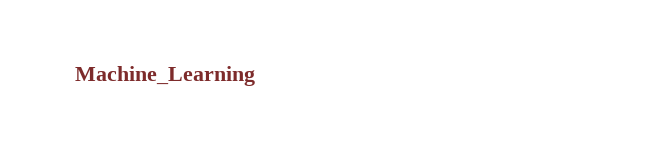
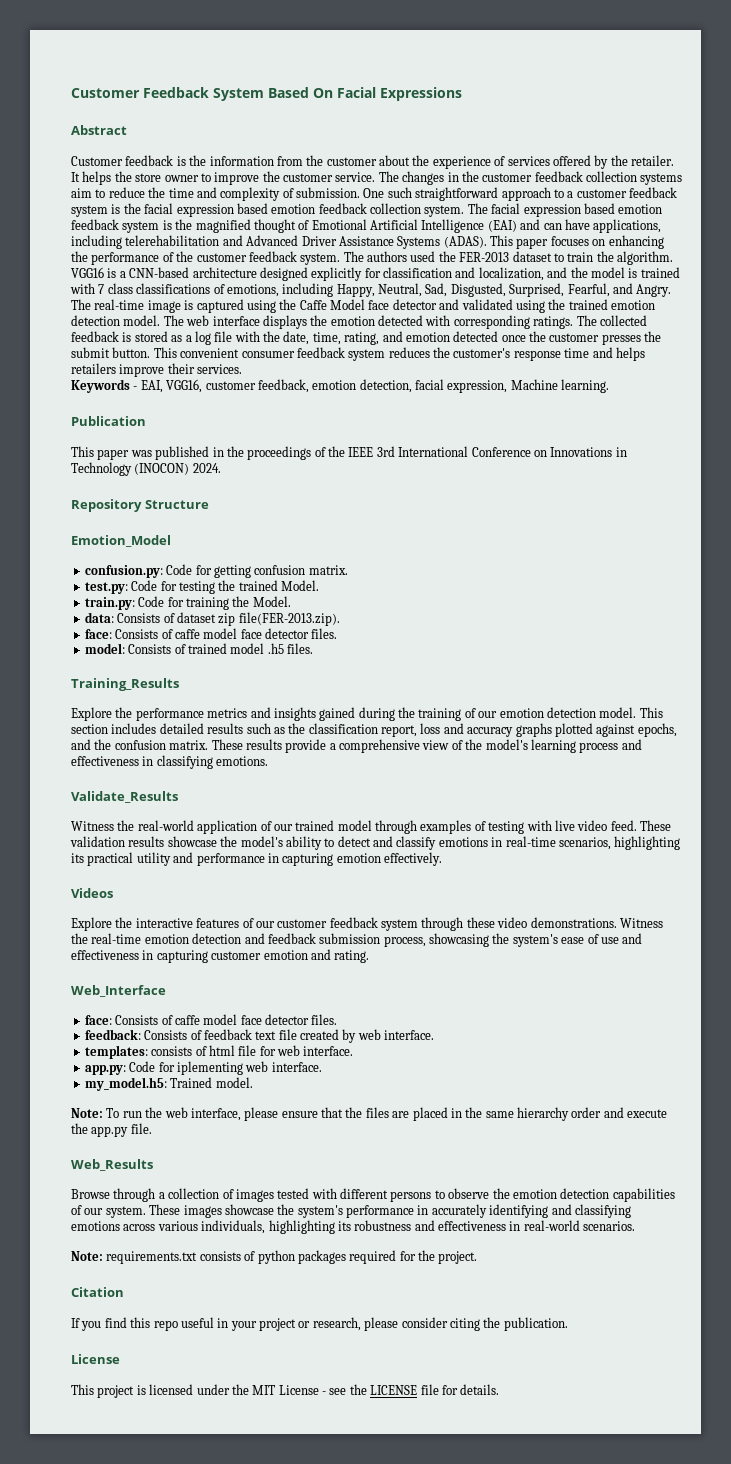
[75,66,255,86] Machine_Learning -> [71,87,462,101] [71,125,127,135] [71,155,674,169] [71,171,683,185] [71,187,677,201] [71,203,663,217] [71,219,662,233] [71,235,664,249] [71,251,673,265] [71,267,680,281] [70,283,672,297] [71,299,655,313] [71,315,647,329] [71,331,662,345] [71,347,645,361] [71,363,243,377] [71,379,610,393] [71,416,146,426] [71,446,627,460] [71,462,221,476] [71,499,209,512] [71,535,171,547] [84,564,348,578] [84,580,319,594] [84,596,291,610] [84,612,340,626] [84,628,338,639] [84,643,313,654] [71,678,179,691] [71,707,663,721] [71,723,677,737] [71,739,642,753] [71,755,269,769] [71,791,178,803] [71,820,671,834] [70,836,681,850] [71,852,442,866] [71,888,113,898] [71,917,663,931] [71,933,643,947] [71,949,370,963] [71,985,166,997] [84,1014,338,1025] [84,1029,435,1043] [84,1045,354,1059] [84,1061,322,1075] [84,1077,253,1091] [71,1107,668,1121] [71,1123,152,1137] [71,1159,153,1171] [71,1188,675,1202] [71,1204,631,1218] [71,1220,636,1234] [71,1250,478,1264] [71,1287,124,1297] [71,1317,568,1331] [71,1354,120,1364] [71,1384,500,1398] Customer Feedback System Based On Facial Expressions // Abstract // Customer feedback is the information from the customer about the experience of services offered by the retailer. It helps the store owner to improve the customer service. The changes in the customer feedback collection systems aim to reduce the time and complexity of submission. One such straightforward approach to a customer feedback system is the facial expression based emotion feedback collection system. The facial expression based emotion feedback system is the magnified thought of Emotional Artificial Intelligence (EAI) and can have applications, including telerehabilitation and Advanced Driver Assistance Systems (ADAS). This paper focuses on enhancing the performance of the customer feedback system. The authors used the FER-2013 dataset to train the algorithm. VGG16 is a CNN-based architecture designed explicitly for classification and localization, and the model is trained with 7 class classifications of emotions, including Happy, Neutral, Sad, Disgusted, Surprised, Fearful, and Angry. The real-time image is captured using the Caffe Model face detector and validated using the trained emotion detection model. The web interface displays the emotion detected with corresponding ratings. The collected feedback is stored as a log file with the date, time, rating, and emotion detected once the customer presses the submit button. This convenient consumer feedback system reduces the customer's response time and helps retailers improve their services. // Keywords - EAI, VGG16, customer feedback, emotion detection, facial expression, Machine learning. // Publication // This paper was published in the proceedings of the IEEE 3rd International Conference on Innovations in Technology (INOCON) 2024. // Repository Structure // Emotion_Model // confusion.py: Code for getting confusion matrix. // test.py: Code for testing the trained Model. // train.py: Code for training the Model. // data: Consists of dataset zip file(FER-2013.zip). // face: Consists of caffe model face detector files. // model: Consists of trained model .h5 files. // Training_Results // Explore the performance metrics and insights gained during the training of our emotion detection model. This section includes detailed results such as the classification report, loss and accuracy graphs plotted against epochs, and the confusion matrix. These results provide a comprehensive view of the model's learning process and effectiveness in classifying emotions. // Validate_Results // Witness the real-world application of our trained model through examples of testing with live video feed. These validation results showcase the model's ability to detect and classify emotions in real-time scenarios, highlighting its practical utility and performance in capturing emotion effectively. // Videos // Explore the interactive features of our customer feedback system through these video demonstrations. Witness the real-time emotion detection and feedback submission process, showcasing the system's ease of use and effectiveness in capturing customer emotion and rating. // Web_Interface // face: Consists of caffe model face detector files. // feedback: Consists of feedback text file created by web interface. // templates: consists of html file for web interface. // app.py: Code for iplementing web interface. // my_model.h5: Trained model. // Note: To run the web interface, please ensure that the files are placed in the same hierarchy order and execute the app.py file. // Web_Results // Browse through a collection of images tested with different persons to observe the emotion detection capabilities of our system. These images showcase the system's performance in accurately identifying and classifying emotions across various individuals, highlighting its robustness and effectiveness in real-world scenarios. // Note: requirements.txt consists of python packages required for the project. // Citation // If you find this repo useful in your project or research, please consider citing the publication. // License // This project is licensed under the MIT License - see the LICENSE file for details.

